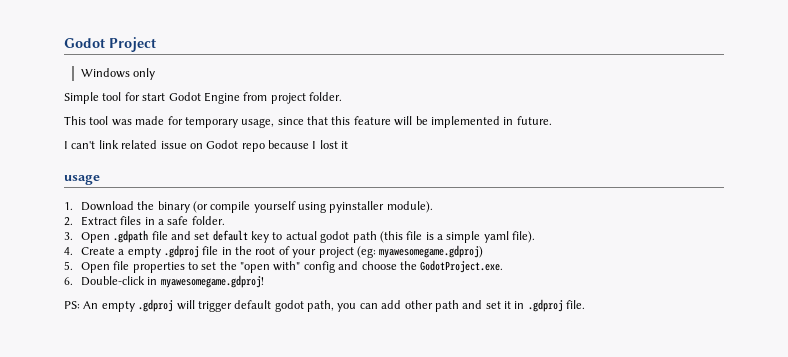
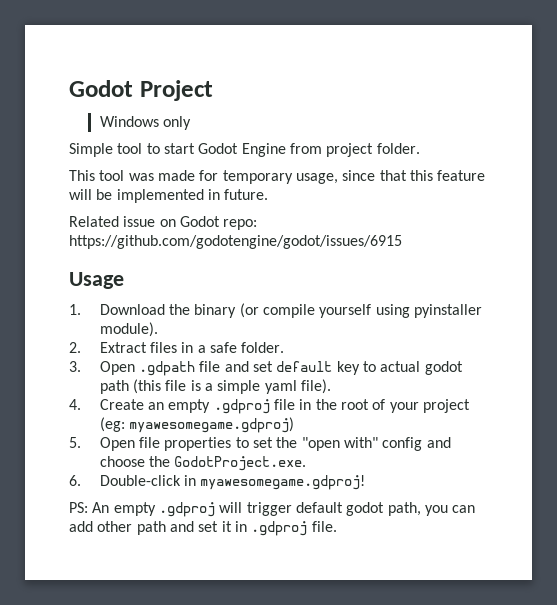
[124,92,140,101] for -> [146,143,160,154] to
[64,140,349,152] [64,175,100,185] I can't link related issue on Godot repo because I lost it // usage -> [69,216,258,230] [69,235,402,249] [69,272,124,289] Related issue on Godot repo: https://github.com/godotengine/godot/issues/6915 // Usage
[118,249,125,255] a -> [147,402,164,410] an

